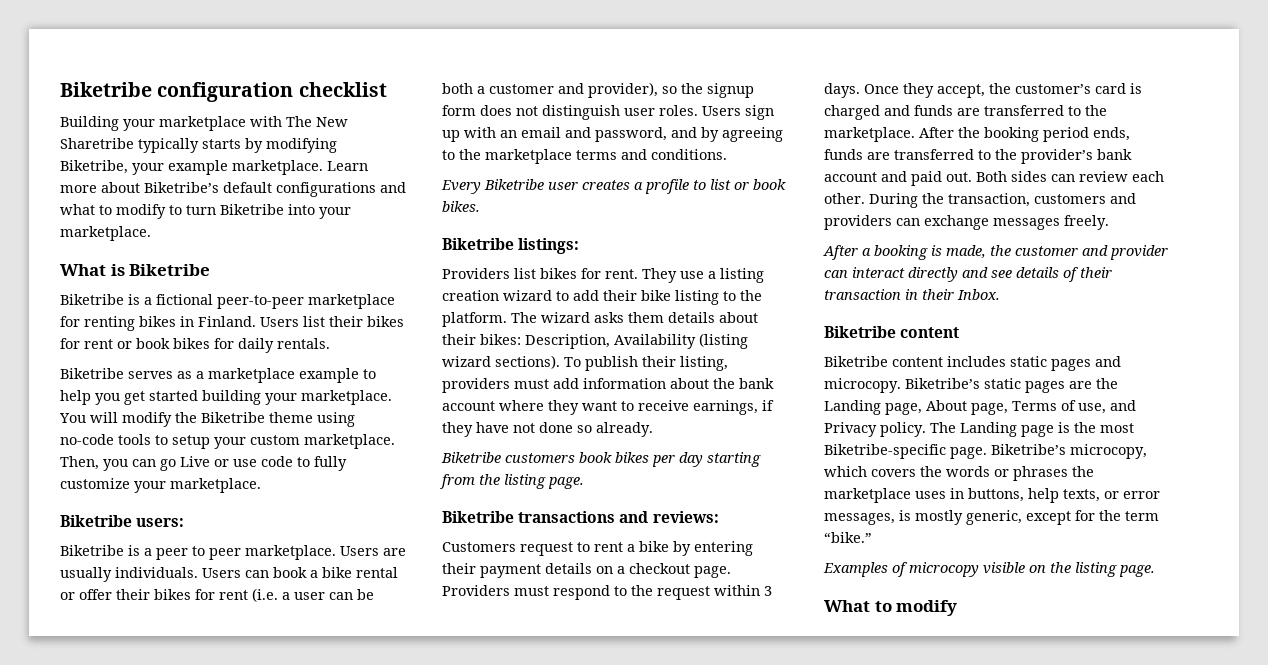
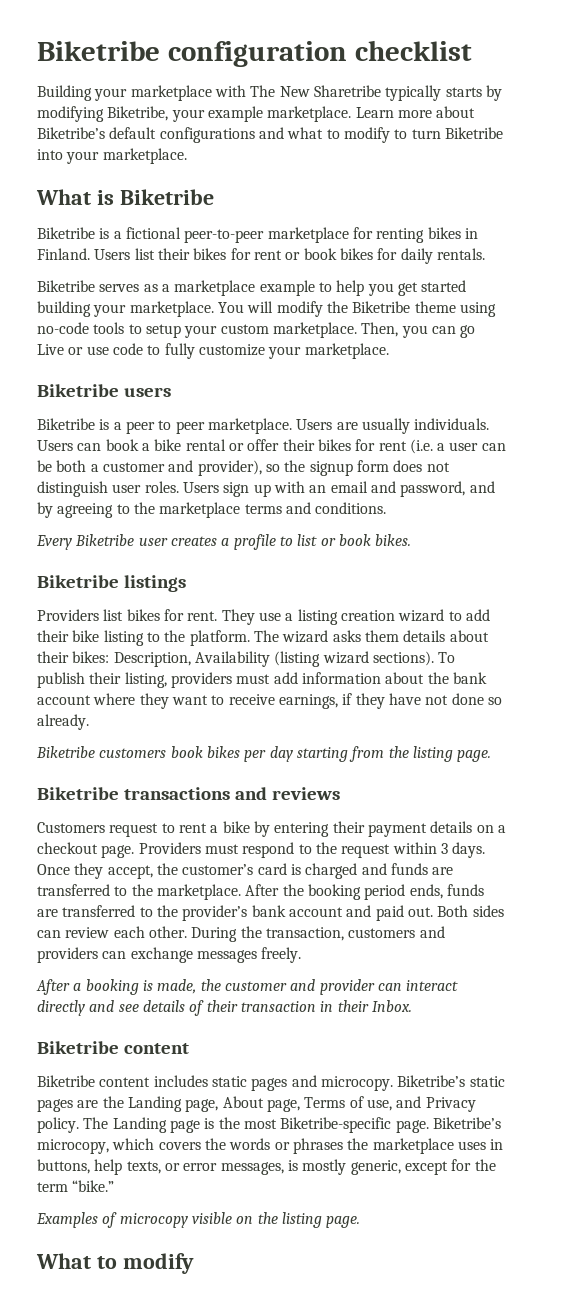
[136,518,185,527] users: -> [123,387,171,397] users
[518,238,580,254] listings: -> [123,575,186,592] listings
[652,511,719,523] reviews: -> [271,787,340,800] reviews

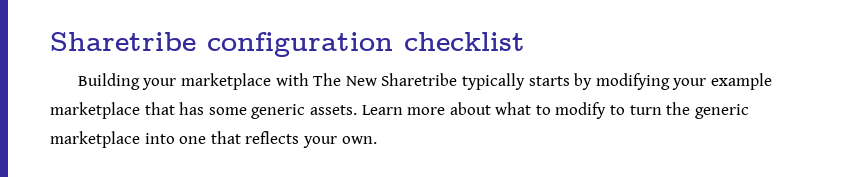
[37,41,160,61] Biketribe -> [50,32,196,51] Sharetribe
[107,106,169,121] Biketribe, -> (670, 81) none
[267,106,476,122] [37,127,284,143] marketplace. Learn more about Biketribe’s default configurations and -> [50,102,491,119] marketplace that has some generic assets. Learn more about
[444,127,503,139] [37,148,187,164] [36,189,214,205] [37,227,478,243] [37,248,485,264] [37,280,467,296] [37,301,496,317] [37,322,476,338] [37,343,389,359] [37,384,171,397] [37,418,490,434] [37,439,506,454] [37,460,450,476] [37,481,495,497] [37,502,387,518] [36,534,412,550] [37,575,186,592] [37,609,490,625] [37,630,489,646] [37,651,456,667] [37,672,487,688] [37,693,502,709] [37,714,89,730] [36,746,492,762] [37,787,340,800] [37,821,506,837] [37,842,486,858] [37,863,454,879] [37,884,484,900] [37,905,504,921] [37,926,445,942] [37,947,302,963] [36,979,459,995] [37,1000,412,1016] [37,1041,189,1054] [37,1075,505,1091] [37,1096,476,1112] [37,1117,501,1133] [37,1138,504,1154] [37,1159,496,1175] [37,1180,115,1192] [36,1212,361,1228] [36,1253,194,1274] Biketribe into your marketplace. // What is Biketribe // Biketribe is a fictional peer-to-peer marketplace for renting bikes in Finland. Users list their bikes for rent or book bikes for daily rentals. // Biketribe serves as a marketplace example to help you get started building your marketplace. You will modify the Biketribe theme using no-code tools to setup your custom marketplace. Then, you can go Live or use code to fully customize your marketplace. // Biketribe users // Biketribe is a peer to peer marketplace. Users are usually individuals. Users can book a bike rental or offer their bikes for rent (i.e. a user can be both a customer and provider), so the signup form does not distinguish user roles. Users sign up with an email and password, and by agreeing to the marketplace terms and conditions. // Every Biketribe user creates a profile to list or book bikes. // Biketribe listings // Providers list bikes for rent. They use a listing creation wizard to add their bike listing to the platform. The wizard asks them details about their bikes: Description, Availability (listing wizard sections). To publish their listing, providers must add information about the bank account where they want to receive earnings, if they have not done so already. // Biketribe customers book bikes per day starting from the listing page. // Biketribe transactions and reviews // Customers request to rent a bike by entering their payment details on a checkout page. Providers must respond to the request within 3 days. Once they accept, the customer’s card is charged and funds are transferred to the marketplace. After the booking period ends, funds are transferred to the provider’s bank account and paid out. Both sides can review each other. During the transaction, customers and providers can exchange messages freely. // After a booking is made, the customer and provider can interact directly and see details of their transaction in their Inbox. // Biketribe content // Biketribe content includes static pages and microcopy. Biketribe’s static pages are the Landing page, About page, Terms of use, and Privacy policy. The Landing page is the most Biketribe-specific page. Biketribe’s microcopy, which covers the words or phrases the marketplace uses in buttons, help texts, or error messages, is mostly generic, except for the term “bike.” // Examples of microcopy visible on the listing page. // What to modify -> [666,102,749,119] [50,131,377,148] the generic marketplace into one that reflects your own.

